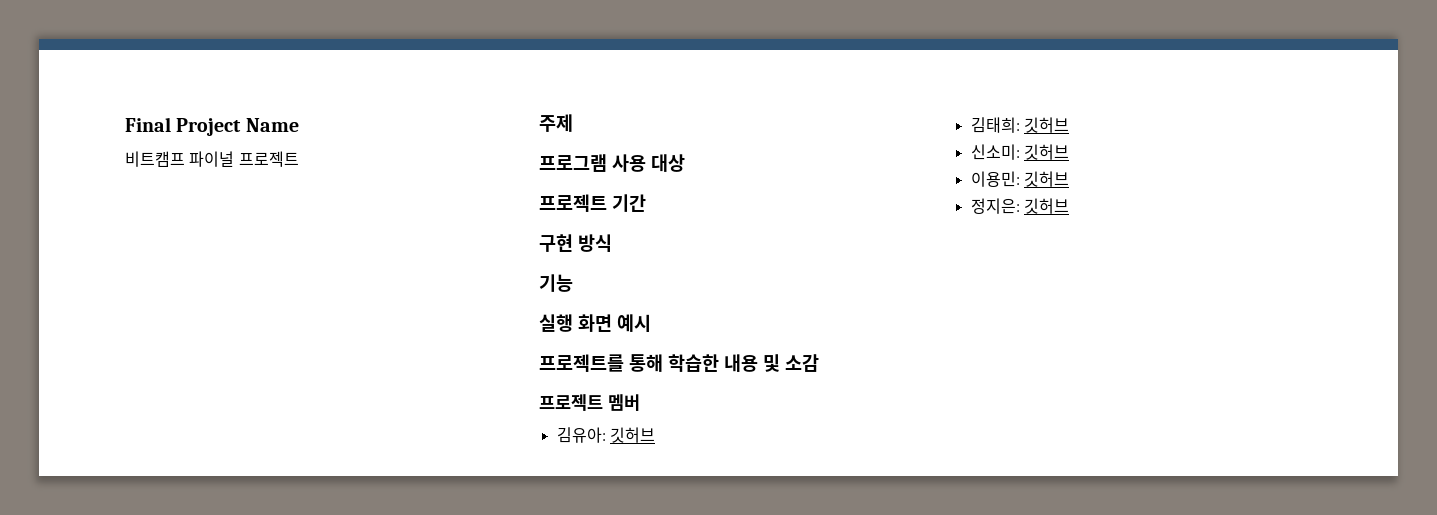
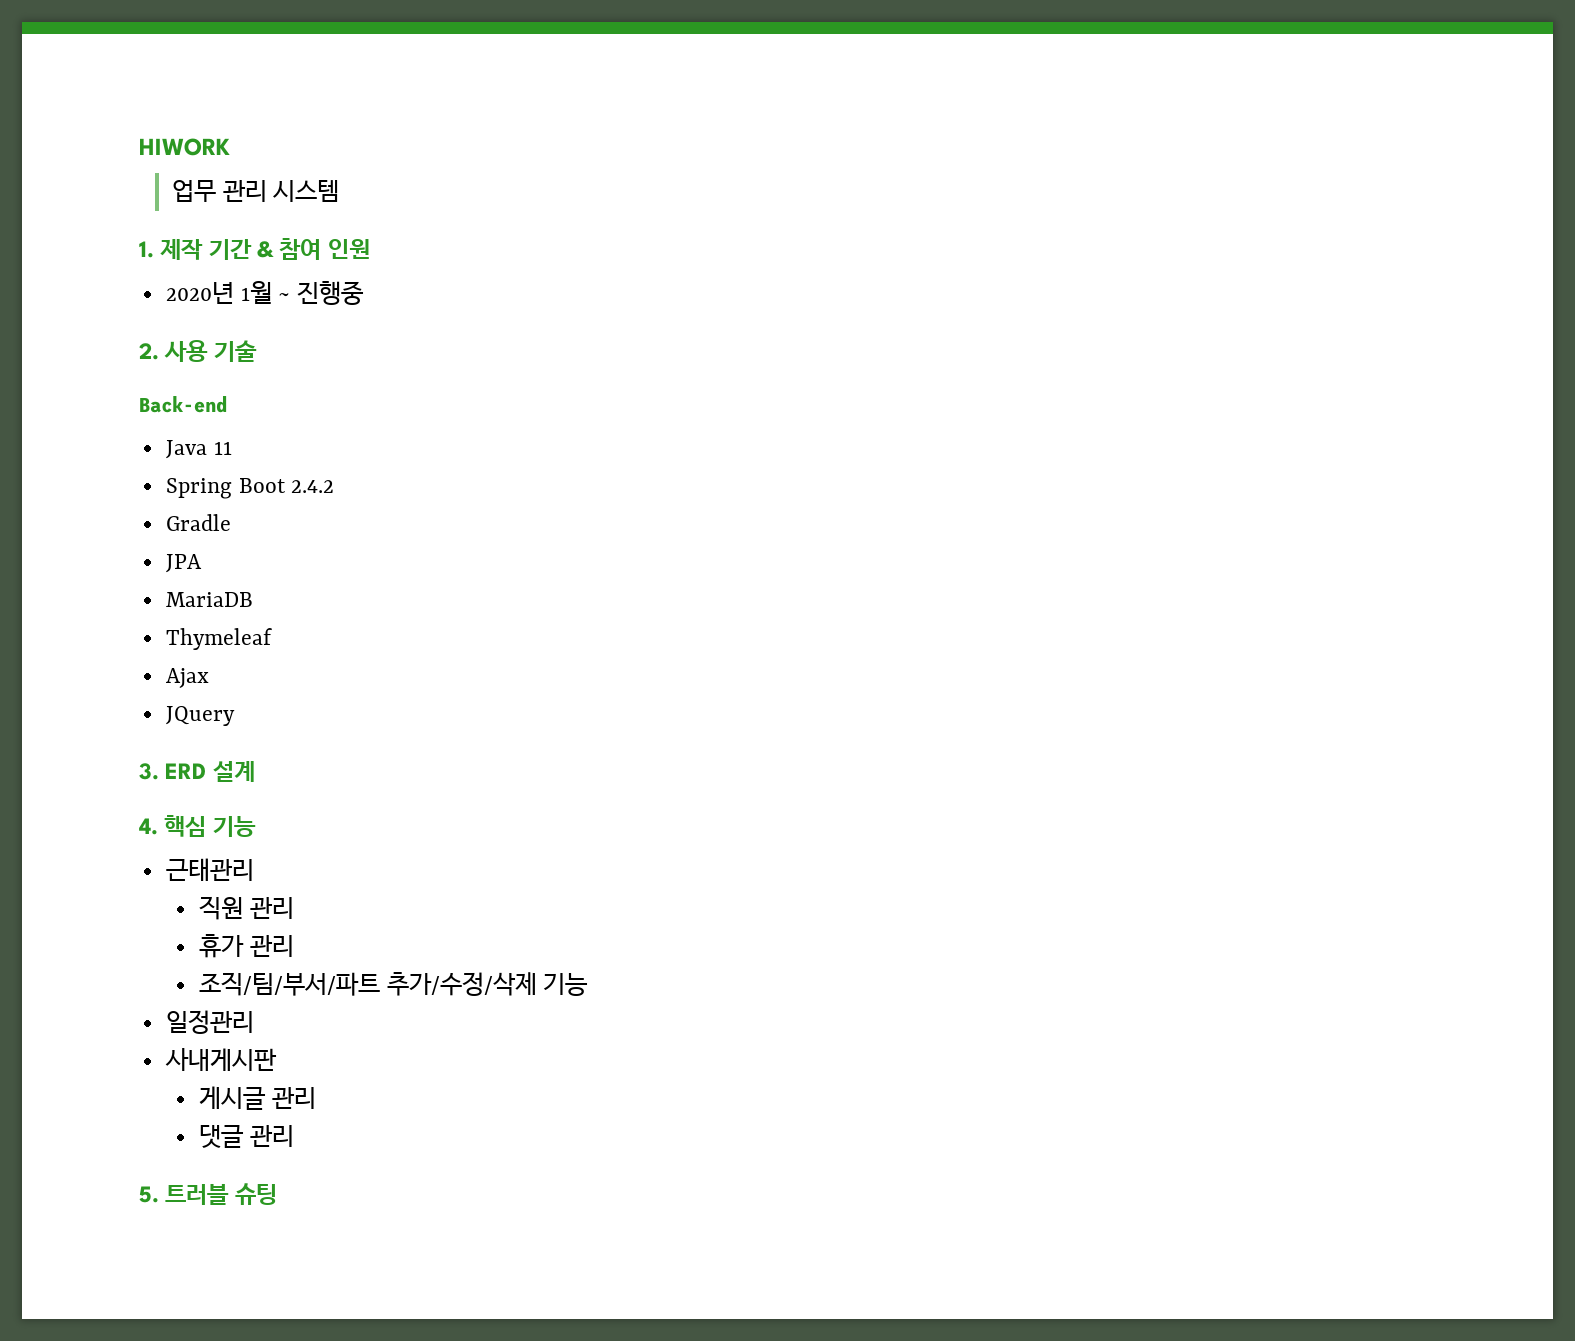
[125,117,299,136] [125,151,299,167] [539,114,573,132] [539,154,685,172] [539,194,646,212] [539,234,612,252] [539,274,573,292] [539,314,651,332] [539,354,819,372] [539,394,640,411] [556,427,655,443] [970,117,1069,133] [970,144,1069,160] [970,171,1069,187] [970,198,1069,214] Final Project Name // 비트캠프 파이널 프로젝트 // 주제 // 프로그램 사용 대상 // 프로젝트 기간 // 구현 방식 // 기능 // 실행 화면 예시 // 프로젝트를 통해 학습한 내용 및 소감 // 프로젝트 멤버 // 김유아: 깃허브 // 김태희: 깃허브 // 신소미: 깃허브 // 이용민: 깃허브 // 정지은: 깃허브 -> [139,138,230,156] [172,180,340,202] [139,238,370,260] [165,281,364,305] [139,340,257,362] [139,396,227,413] [165,440,232,459] [165,478,335,499] [165,514,231,531] [165,554,202,573] [165,592,253,607] [165,628,272,650] [165,668,209,688] [165,706,235,726] [139,761,255,782] [139,815,256,837] [165,858,254,881] [199,896,294,920] [199,934,294,958] [199,972,589,996] [165,1010,254,1034] [164,1048,277,1071] [199,1086,316,1110] [199,1125,294,1148] [139,1183,277,1205] HIWORK // 업무 관리 시스템 // 1. 제작 기간 & 참여 인원 // 2020년 1월 ~ 진행중 // 2. 사용 기술 // Back-end // Java 11 // Spring Boot 2.4.2 // Gradle // JPA // MariaDB // Thymeleaf // Ajax // JQuery // 3. ERD 설계 // 4. 핵심 기능 // 근태관리 // 직원 관리 // 휴가 관리 // 조직/팀/부서/파트 추가/수정/삭제 기능 // 일정관리 // 사내게시판 // 게시글 관리 // 댓글 관리 // 5. 트러블 슈팅

